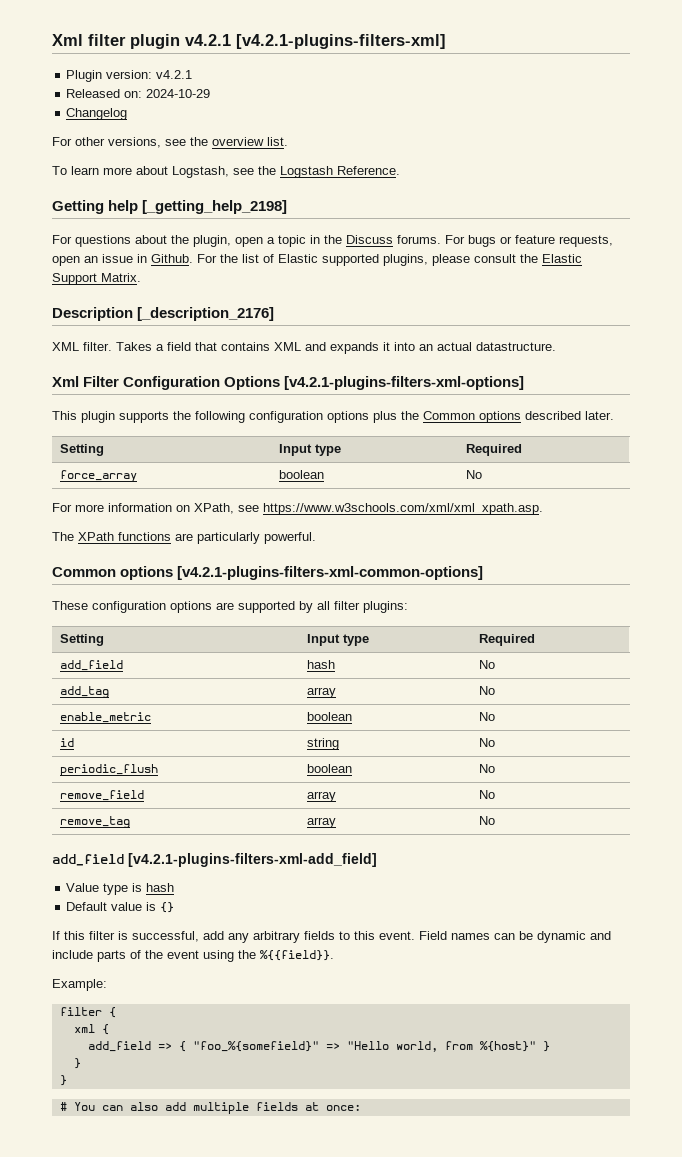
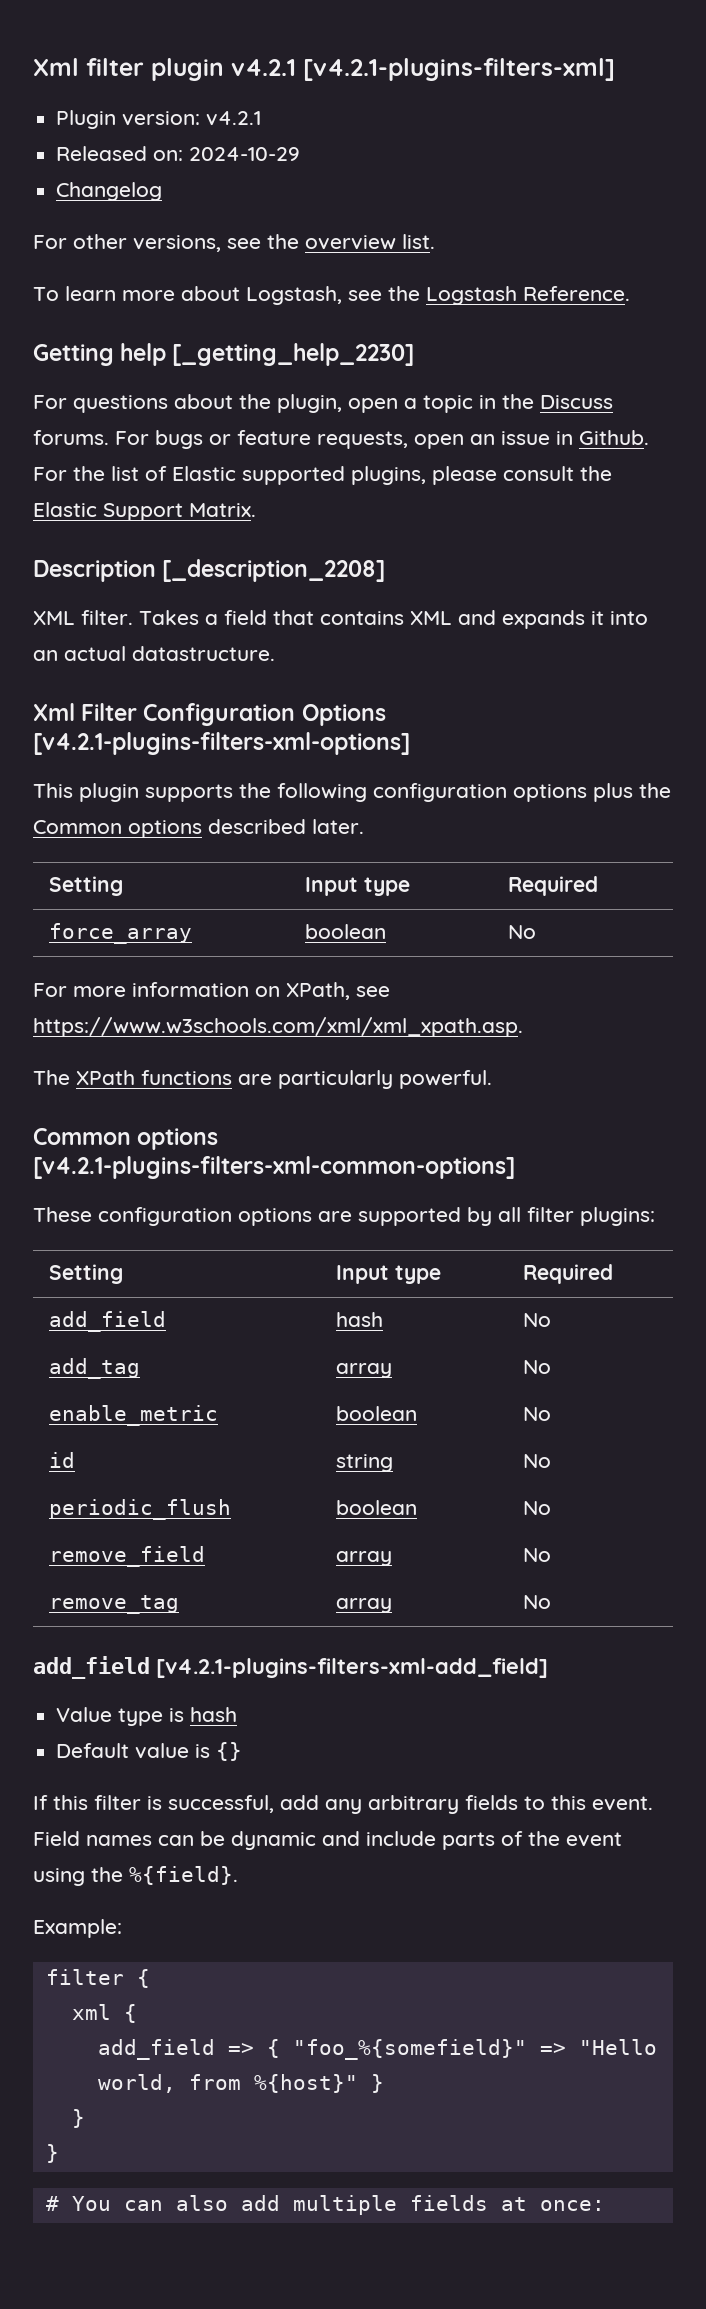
[142,200,288,214] [_getting_help_2198] -> [172,343,415,366] [_getting_help_2230]
[137,307,275,321] [_description_2176] -> [162,559,386,582] [_description_2208]
[260,950,334,961] %{{field}}. -> [129,1866,238,1885] %{field}.

